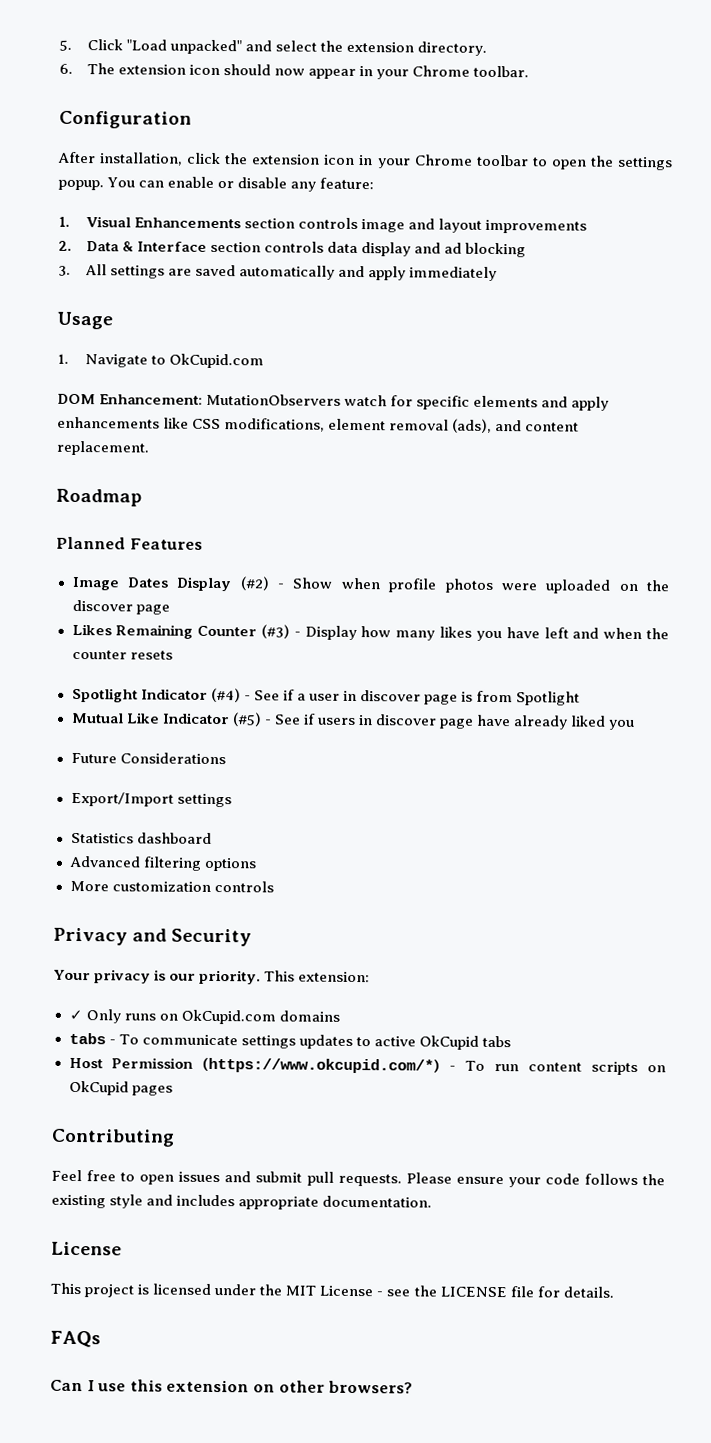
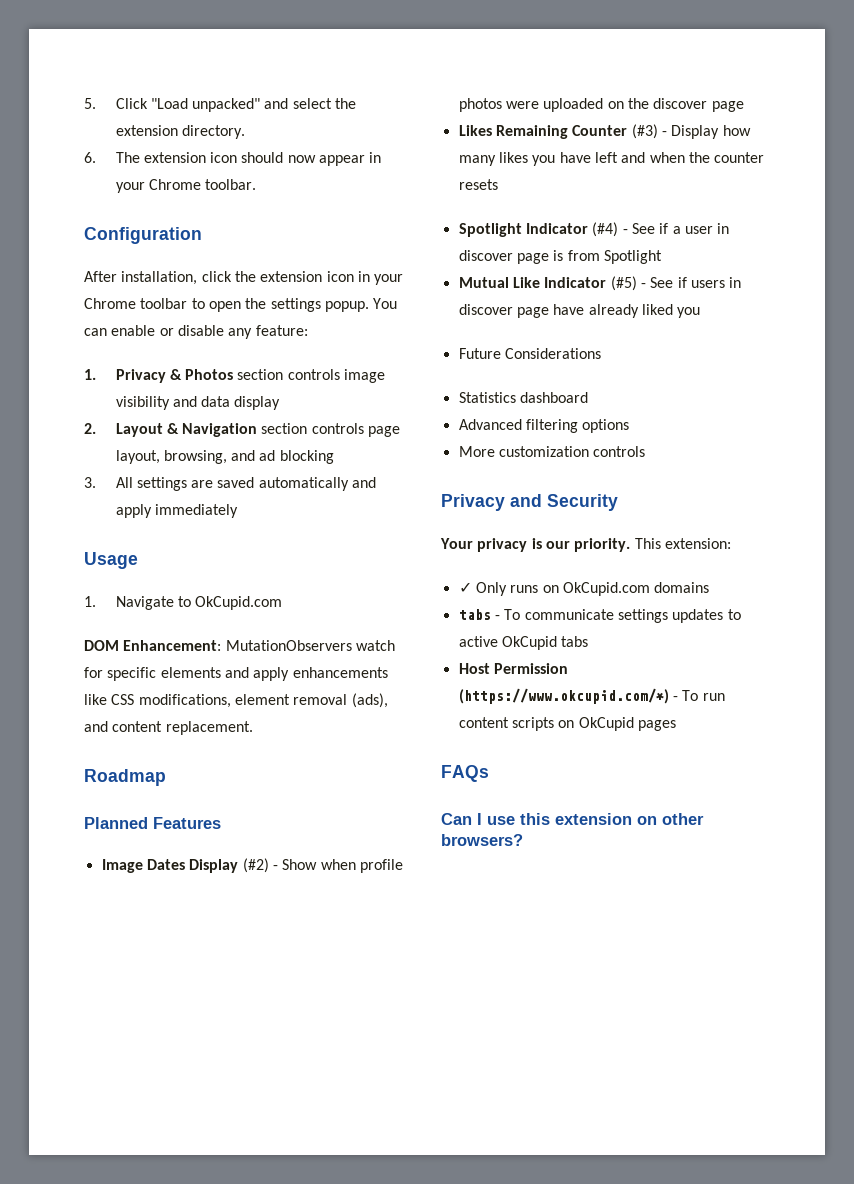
[85,216,588,234] [58,240,412,257] Visual Enhancements section controls image and layout improvements // 2. Data & Interface section controls data display -> [115,369,386,383] [115,396,281,410] [84,423,401,437] [115,450,227,464] Privacy & Photos section controls image visibility and data display // 2. Layout & Navigation section controls page layout, browsing,
[70,791,232,808] // Export/Import settings -> (601, 353) none
[51,1128,175,1147] [51,1169,665,1188] [51,1194,433,1210] [51,1241,122,1256] [50,1282,614,1298] // Contributing // Feel free to open issues and submit pull requests. Please ensure your code follows the existing style and includes appropriate documentation. // License // This project is licensed under the MIT License - see the LICENSE file for details. -> (676, 725) none

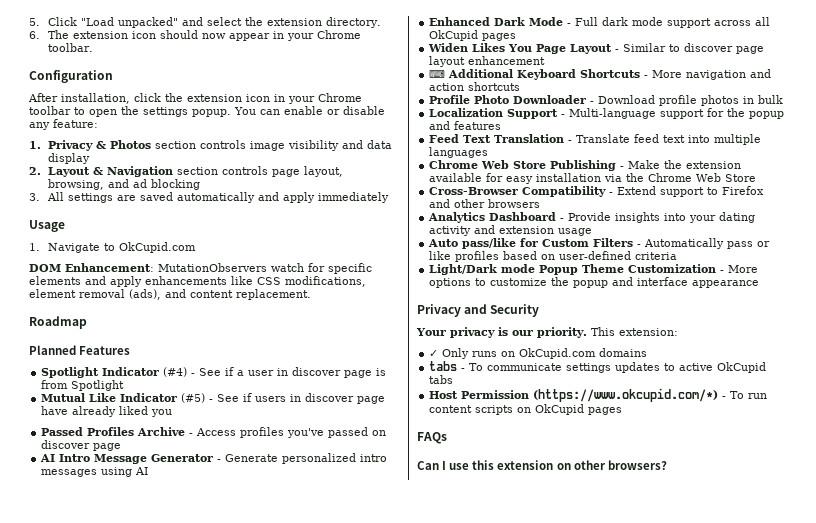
[101,858,403,873] [458,98,744,112] [458,124,751,139] [458,152,765,166] [458,179,498,190] // Image Dates Display (#2) - Show when profile photos were uploaded on the discover page // Likes Remaining Counter (#3) - Display how many likes you have left and when the counter resets -> (131, 350) none
[458,348,601,359] [458,392,588,403] [458,419,630,433] [458,446,646,457] Future Considerations // Statistics dashboard // Advanced filtering options // More customization controls -> [41,427,387,438] [41,440,122,451] [40,453,388,464] [41,467,149,477] [429,17,771,28] [429,30,517,41] [428,43,765,54] [429,56,546,67] [429,69,772,80] [429,82,521,91] [429,95,784,106] [429,108,785,119] [429,121,502,130] [429,134,762,145] [429,147,489,158] [429,160,742,171] [429,173,757,184] [429,186,765,197] [429,199,541,208] [428,212,756,223] [429,225,593,236] [428,238,771,249] [429,251,678,262] [429,264,759,275] [429,277,760,288] Passed Profiles Archive - Access profiles you've passed on discover page // AI Intro Message Generator - Generate personalized intro messages using AI // Enhanced Dark Mode - Full dark mode support across all OkCupid pages // Widen Likes You Page Layout - Similar to discover page layout enhancement // ⌨ Additional Keyboard Shortcuts - More navigation and action shortcuts // Profile Photo Downloader - Download profile photos in bulk // Localization Support - Multi-language support for the popup and features // Feed Text Translation - Translate feed text into multiple languages // Chrome Web Store Publishing - Make the extension available for easy installation via the Chrome Web Store // Cross-Browser Compatibility - Extend support to Firefox and other browsers // Analytics Dashboard - Provide insights into your dating activity and extension usage // Auto pass/like for Custom Filters - Automatically pass or like profiles based on user-defined criteria // Light/Dark mode Popup Theme Customization - More options to customize the popup and interface appearance

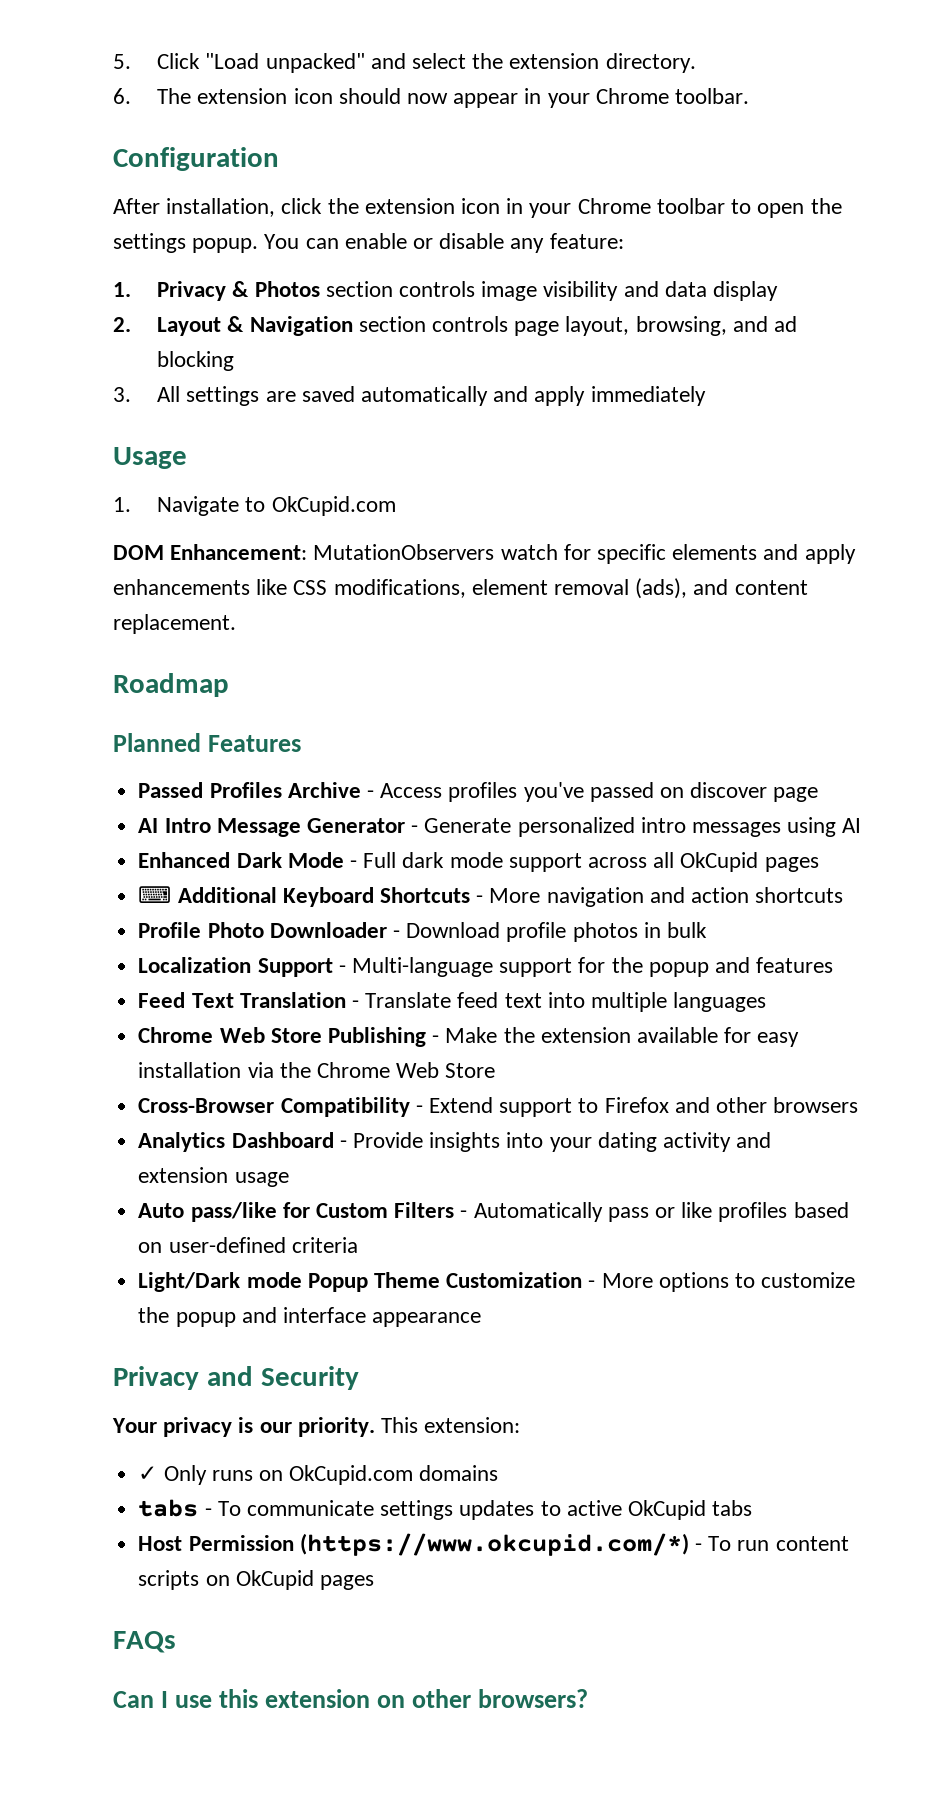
[41,367,387,378] [41,380,125,391] [41,393,386,404] [41,406,173,417] // Spotlight Indicator (#4) - See if a user in discover page is from Spotlight // Mutual Like Indicator (#5) - See if users in discover page have already liked you -> (302, 743) none
[428,43,765,54] [429,56,546,67] // Widen Likes You Page Layout - Similar to discover page layout enhancement -> (819, 864) none

